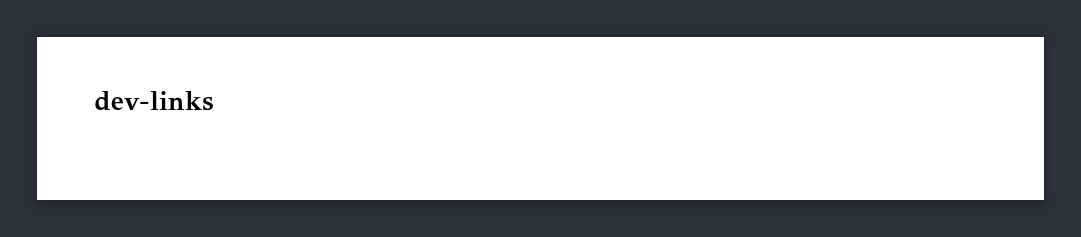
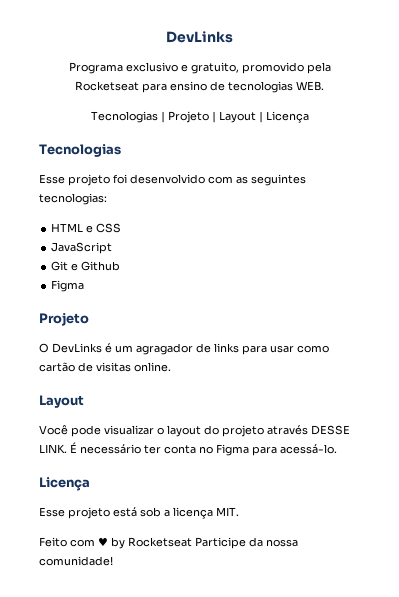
[94,91,214,111] dev-links -> [166,31,233,43] [68,62,331,74] [75,81,324,93] [90,111,309,123] [39,144,121,157] [39,174,306,186] [39,193,107,205] [51,223,122,233] [51,242,113,254] [51,261,121,271] [51,280,85,292] [39,312,89,326] [39,343,329,355] [39,362,171,372] [39,395,84,408] [39,425,350,437] [39,442,337,456] [39,477,90,491] [39,507,239,519] [39,537,298,549] [39,556,113,566] DevLinks // Programa exclusivo e gratuito, promovido pela Rocketseat para ensino de tecnologias WEB. // Tecnologias | Projeto | Layout | Licença // Tecnologias // Esse projeto foi desenvolvido com as seguintes tecnologias: // HTML e CSS // JavaScript // Git e Github // Figma // Projeto // O DevLinks é um agragador de links para usar como cartão de visitas online. // Layout // Você pode visualizar o layout do projeto através DESSE LINK. É necessário ter conta no Figma para acessá-lo. // Licença // Esse projeto está sob a licença MIT. // Feito com ♥ by Rocketseat Participe da nossa comunidade!

